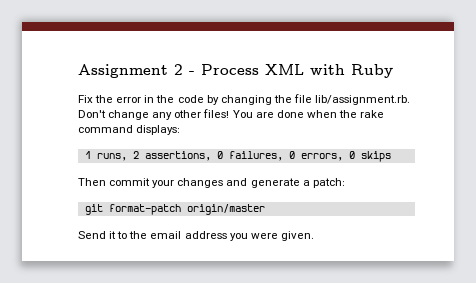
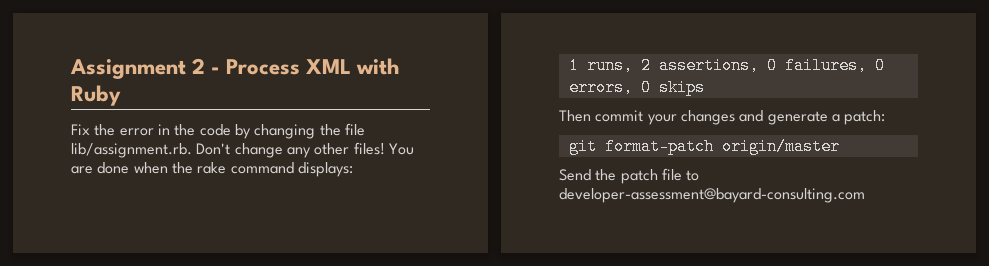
[109,231,314,241] it to the email address you were given. -> [595,168,700,184] [559,188,865,203] the patch file to developer-assessment@bayard-consulting.com

